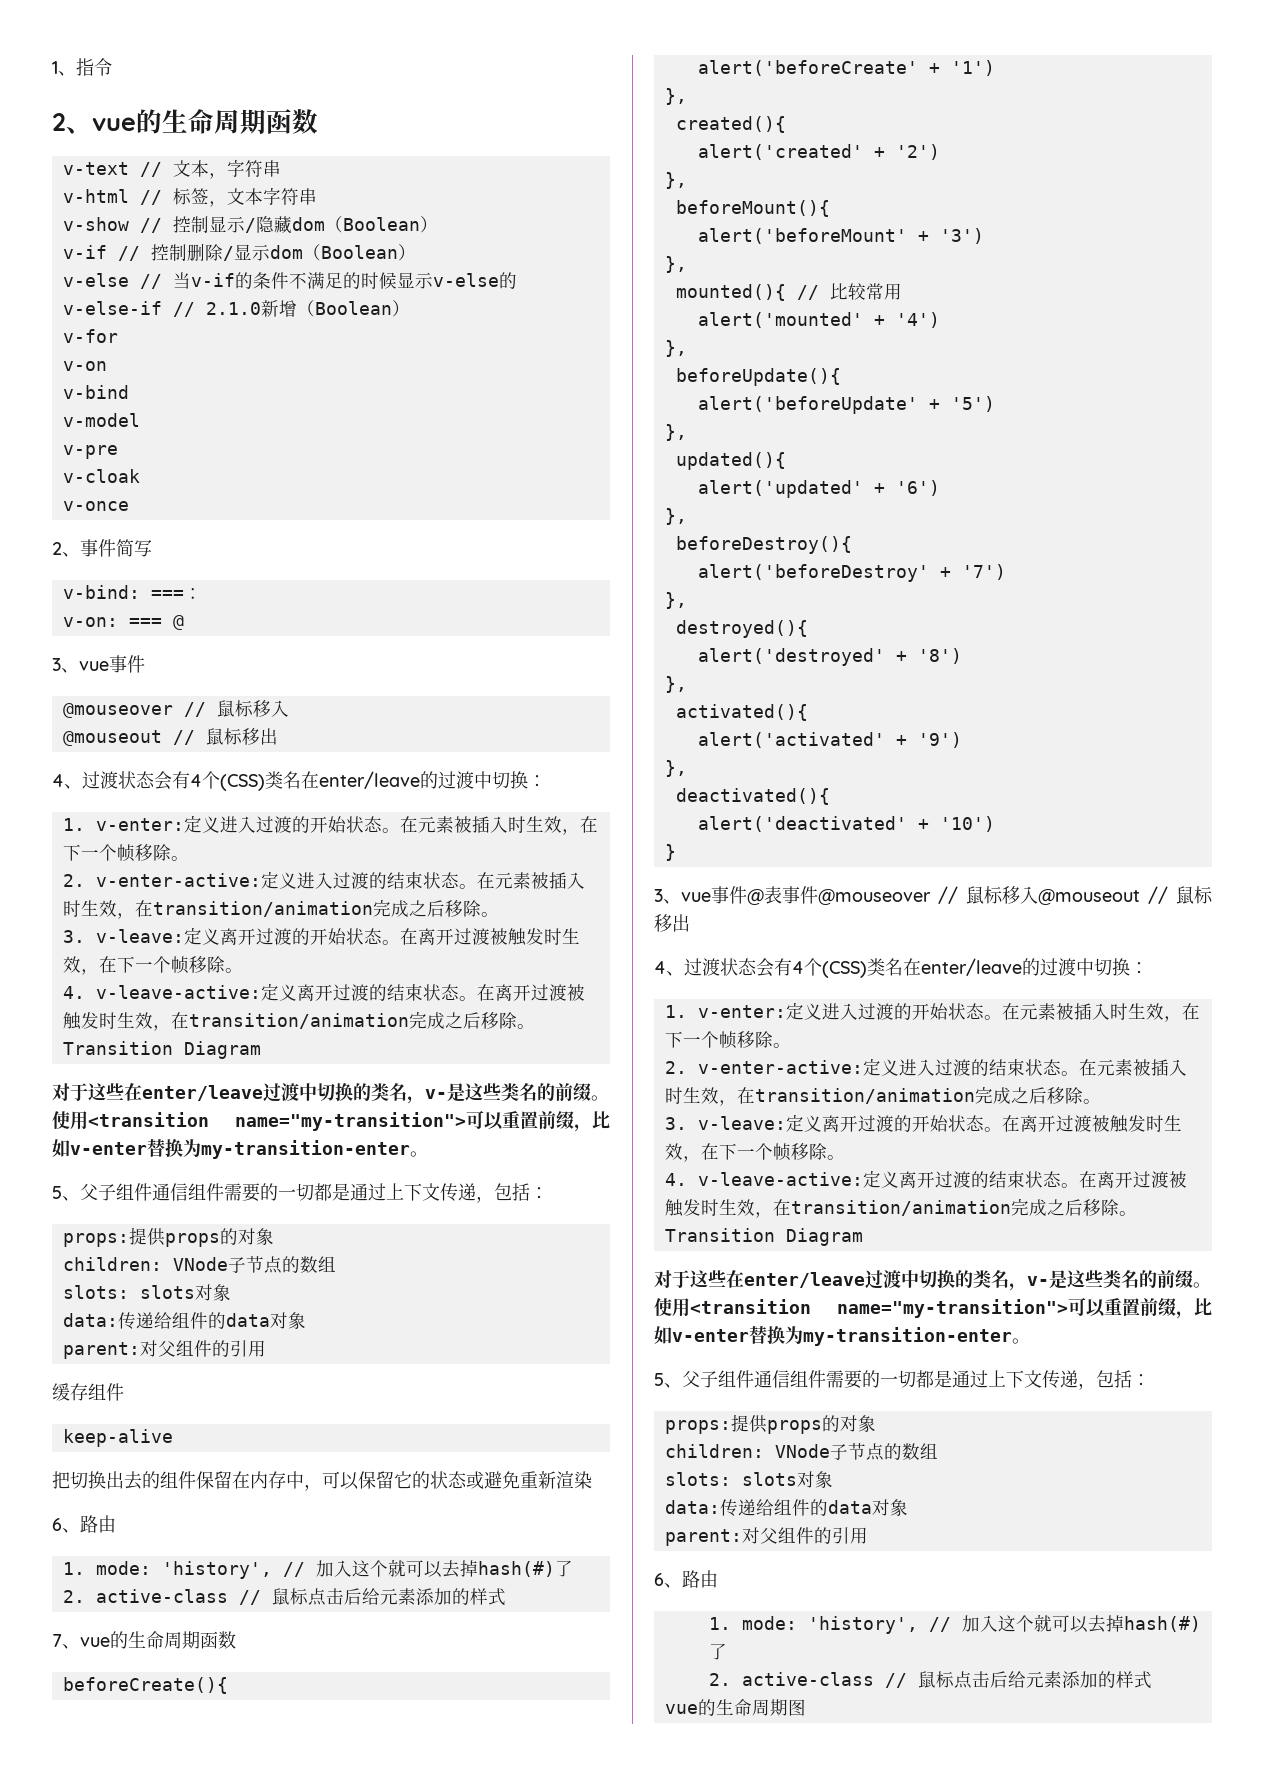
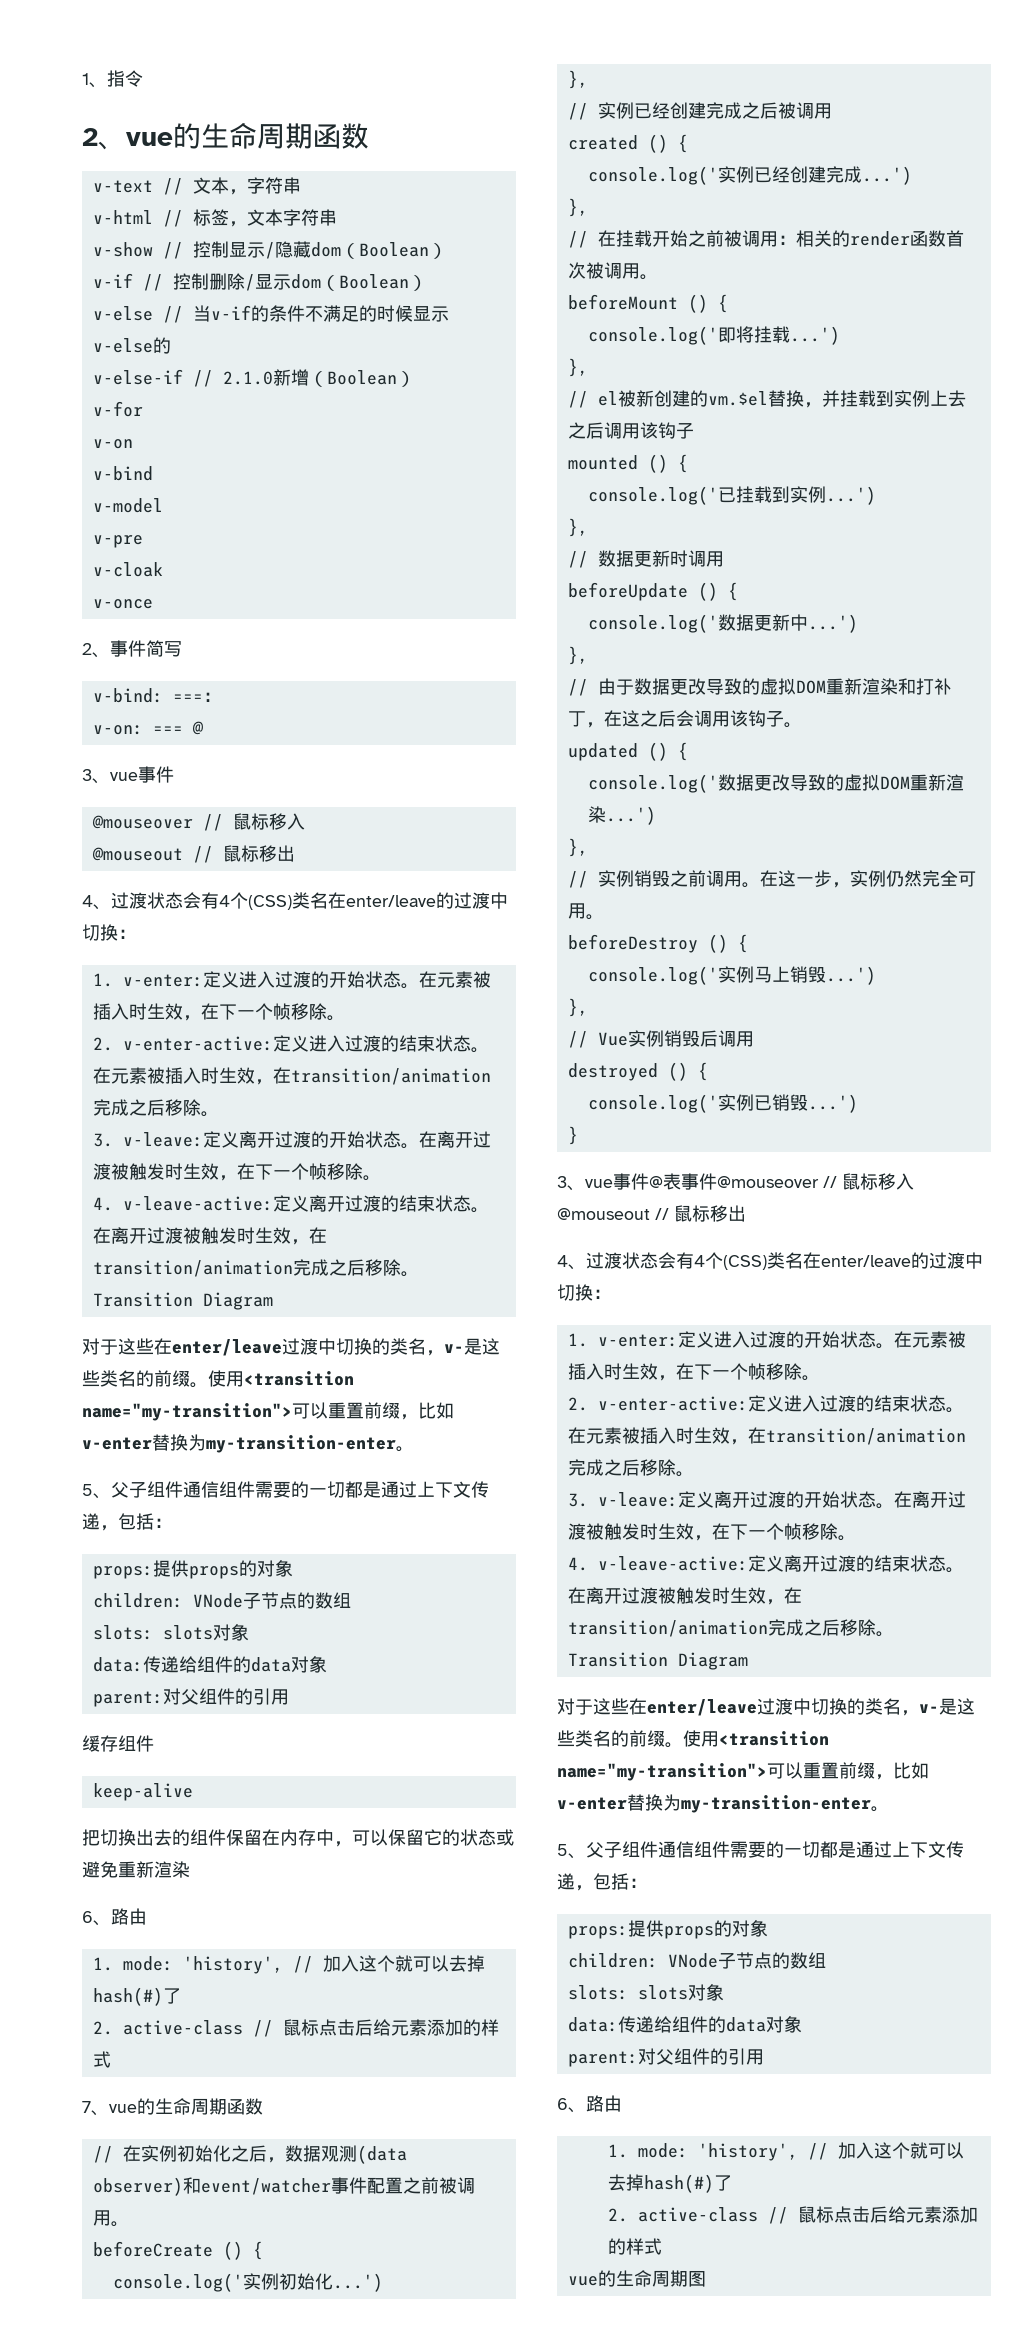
[62,1677,228,1694] [697,60,995,76] [664,88,687,105] [675,116,786,133] [697,144,940,160] [664,172,687,189] [675,200,830,217] [697,228,984,244] [664,256,687,273] [675,283,902,301] [697,312,940,328] [664,340,687,357] [675,368,841,386] [697,396,995,414] [664,424,687,441] [675,452,786,470] [697,480,940,498] [664,508,687,525] [675,536,852,554] [697,564,1006,582] [664,592,687,609] [675,620,808,638] [697,648,962,666] [664,676,687,693] [675,704,808,721] [697,732,962,748] [664,760,687,777] [675,788,830,805] [697,816,995,832] beforeCreate(){ // alert('beforeCreate' + '1') // }, // created(){ // alert('created' + '2') // }, // beforeMount(){ // alert('beforeMount' + '3') // }, // mounted(){ // 比较常用 // alert('mounted' + '4') // }, // beforeUpdate(){ // alert('beforeUpdate' + '5') // }, // updated(){ // alert('updated' + '6') // }, // beforeDestroy(){ // alert('beforeDestroy' + '7') // }, // destroyed(){ // alert('destroyed' + '8') // }, // activated(){ // alert('activated' + '9') // }, // deactivated(){ // alert('deactivated' + '10') -> [92,2145,407,2164] [92,2177,475,2196] [92,2210,129,2227] [92,2241,263,2260] [112,2273,383,2292] [567,70,588,89] [567,102,832,120] [567,134,688,153] [587,166,912,185] [567,198,588,217] [567,230,964,248] [567,262,658,280] [567,294,728,313] [587,326,840,345] [567,358,588,377] [567,390,966,408] [567,422,694,439] [567,454,688,473] [587,486,876,505] [567,518,588,537] [567,550,724,568] [567,582,738,601] [587,614,858,633] [567,646,588,665] [567,678,952,696] [567,710,802,728] [567,742,688,761] [587,774,964,793] [587,806,656,825] [567,838,588,857] [567,870,976,888] [567,903,604,920] [567,934,748,953] [587,966,876,985] [567,998,588,1017] [567,1030,754,1048] [567,1062,708,1081] [587,1094,858,1113] // 在实例初始化之后，数据观测(data observer)和event/watcher事件配置之前被调用。 // beforeCreate () { // console.log('实例初始化...') // }, // // 实例已经创建完成之后被调用 // created () { // console.log('实例已经创建完成...') // }, // // 在挂载开始之前被调用：相关的render函数首次被调用。 // beforeMount () { // console.log('即将挂载...') // }, // // el被新创建的vm.$el替换，并挂载到实例上去之后调用该钩子 // mounted () { // console.log('已挂载到实例...') // }, // // 数据更新时调用 // beforeUpdate () { // console.log('数据更新中...') // }, // // 由于数据更改导致的虚拟DOM重新渲染和打补丁，在这之后会调用该钩子。 // updated () { // console.log('数据更改导致的虚拟DOM重新渲染...') // }, // // 实例销毁之前调用。在这一步，实例仍然完全可用。 // beforeDestroy () { // console.log('实例马上销毁...') // }, // // Vue实例销毁后调用 // destroyed () { // console.log('实例已销毁...')

